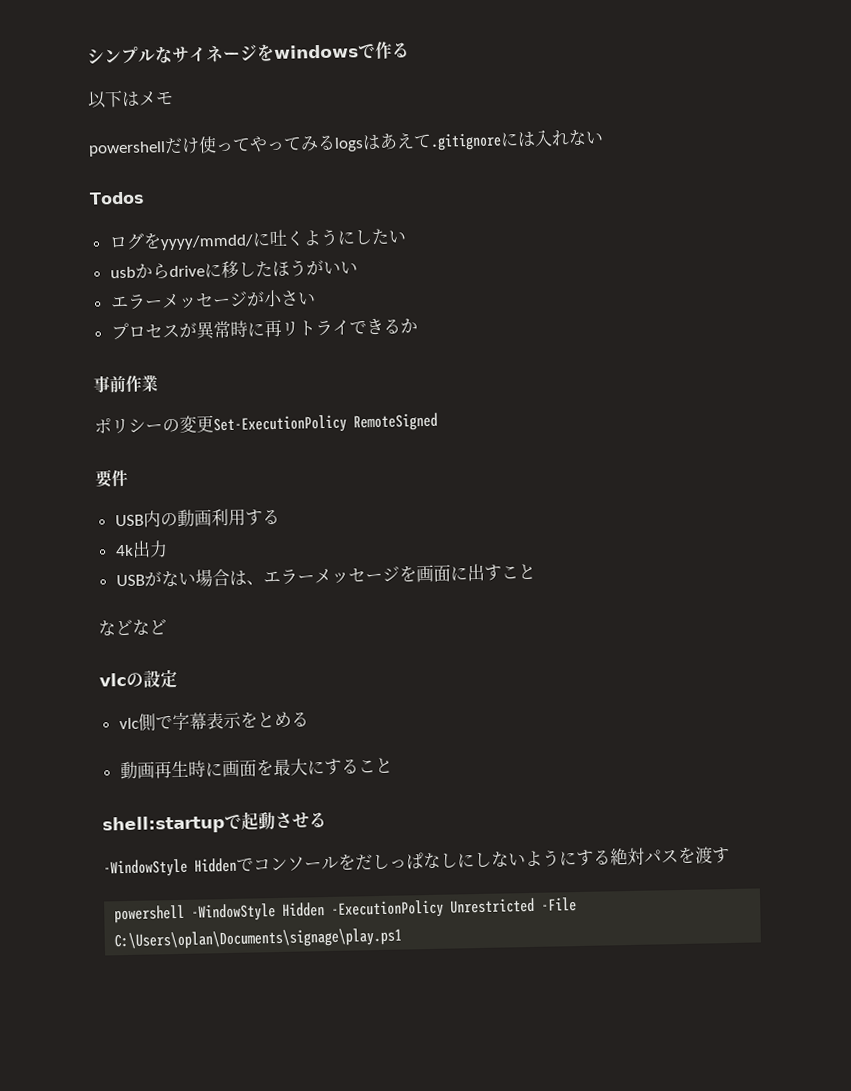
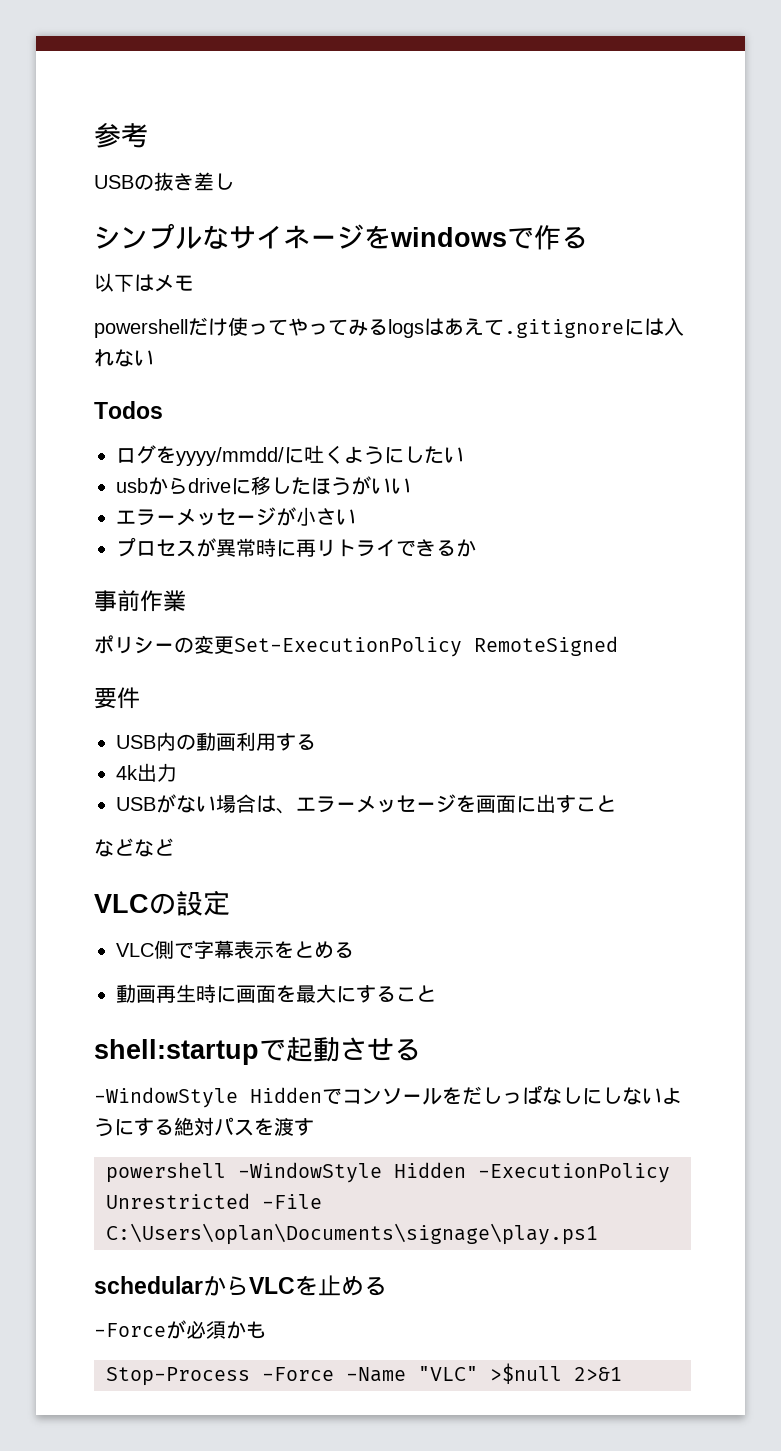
(87, 56) none -> [94,123,148,148] [94,172,234,191] 参考 // USBの抜き差し //
[99,672,127,687] vlc -> [94,894,149,913] VLC
[118,717,139,730] vlc -> [116,943,154,957] VLC
(403, 939) none -> [94,1275,387,1296] [94,1320,266,1339] [106,1363,622,1386] // schedularからVLCを止める // -Forceが必須かも // Stop-Process -Force -Name "VLC" >$null 2>&1

